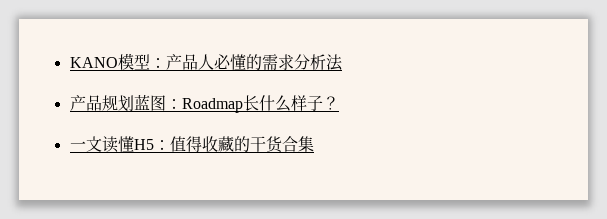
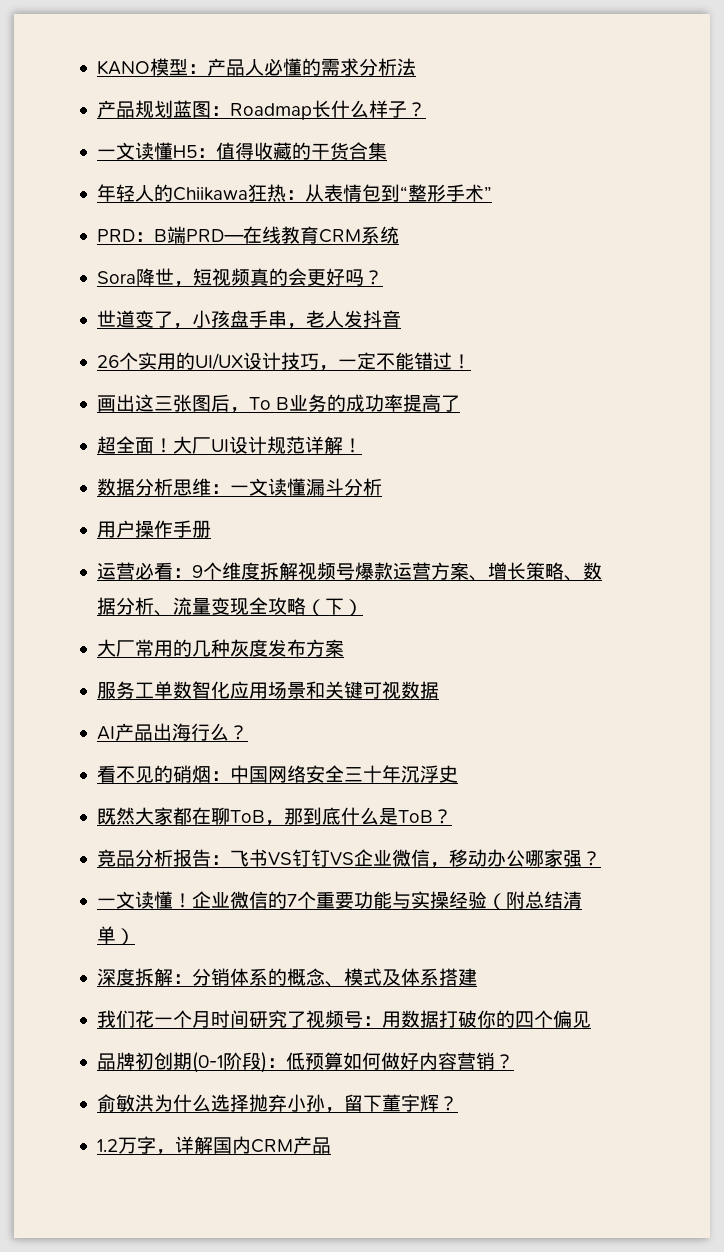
(314, 144) none -> [96,184,492,202] [96,226,399,244] [96,268,383,287] [96,310,401,329] [96,352,471,371] [96,394,461,413] [96,436,362,454] [96,478,382,496] [96,520,211,538] [96,562,602,581] [96,597,363,616] [96,639,344,657] [96,681,439,699] [96,723,248,741] [96,765,458,783] [96,807,452,826] [96,849,601,868] [96,891,582,910] [96,926,135,945] [96,968,477,987] [96,1010,591,1028] [96,1052,514,1073] [96,1094,458,1113] [96,1136,331,1155] // 年轻人的Chiikawa狂热：从表情包到“整形手术” // PRD：B端PRD—在线教育CRM系统 // Sora降世，短视频真的会更好吗？ // 世道变了，小孩盘手串，老人发抖音 // 26个实用的UI/UX设计技巧，一定不能错过！ // 画出这三张图后，To B业务的成功率提高了 // 超全面！大厂UI设计规范详解！ // 数据分析思维：一文读懂漏斗分析 // 用户操作手册 // 运营必看：9个维度拆解视频号爆款运营方案、增长策略、数据分析、流量变现全攻略（下） // 大厂常用的几种灰度发布方案 // 服务工单数智化应用场景和关键可视数据 // AI产品出海行么？ // 看不见的硝烟：中国网络安全三十年沉浮史 // 既然大家都在聊ToB，那到底什么是ToB？ // 竞品分析报告：飞书VS钉钉VS企业微信，移动办公哪家强？ // 一文读懂！企业微信的7个重要功能与实操经验（附总结清单） // 深度拆解：分销体系的概念、模式及体系搭建 // 我们花一个月时间研究了视频号：用数据打破你的四个偏见 // 品牌初创期(0-1阶段)：低预算如何做好内容营销？ // 俞敏洪为什么选择抛弃小孙，留下董宇辉？ // 1.2万字，详解国内CRM产品

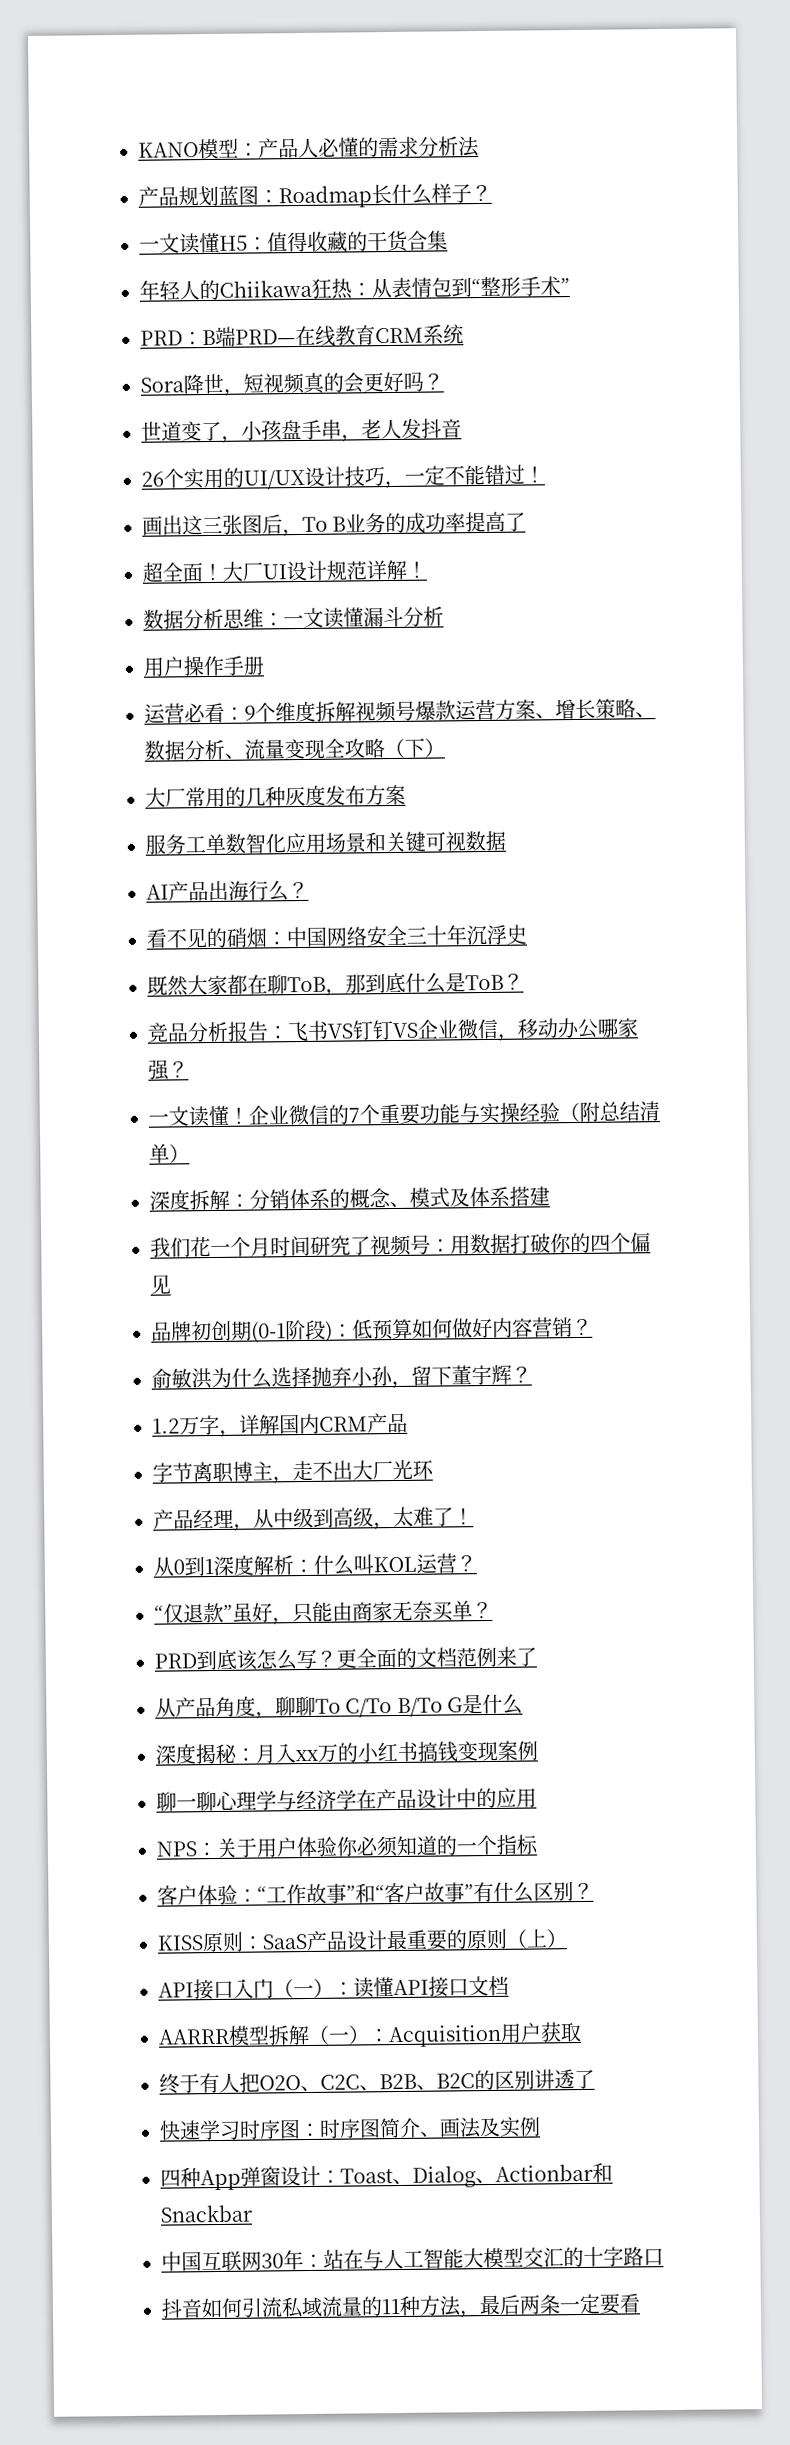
(331, 1145) none -> [152,1459,434,1485] [153,1506,474,1532] [153,1553,477,1577] [154,1600,493,1626] [154,1646,537,1671] [155,1693,524,1720] [155,1740,538,1765] [156,1787,537,1812] [156,1834,538,1858] [157,1881,594,1906] [157,1928,567,1953] [158,1975,509,2001] [158,2022,582,2048] [159,2069,595,2095] [159,2116,541,2141] [160,2162,613,2191] [160,2204,253,2223] [161,2246,664,2272] [161,2293,641,2319] // 字节离职博主，走不出大厂光环 // 产品经理，从中级到高级，太难了！ // 从0到1深度解析：什么叫KOL运营？ // “仅退款”虽好，只能由商家无奈买单？ // PRD到底该怎么写？更全面的文档范例来了 // 从产品角度，聊聊To C/To B/To G是什么 // 深度揭秘：月入xx万的小红书搞钱变现案例 // 聊一聊心理学与经济学在产品设计中的应用 // NPS：关于用户体验你必须知道的一个指标 // 客户体验：“工作故事”和“客户故事”有什么区别？ // KISS原则：SaaS产品设计最重要的原则（上） // API接口入门（一）：读懂API接口文档 // AARRR模型拆解（一）：Acquisition用户获取 // 终于有人把O2O、C2C、B2B、B2C的区别讲透了 // 快速学习时序图：时序图简介、画法及实例 // 四种App弹窗设计：Toast、Dialog、Actionbar和Snackbar // 中国互联网30年：站在与人工智能大模型交汇的十字路口 // 抖音如何引流私域流量的11种方法，最后两条一定要看

